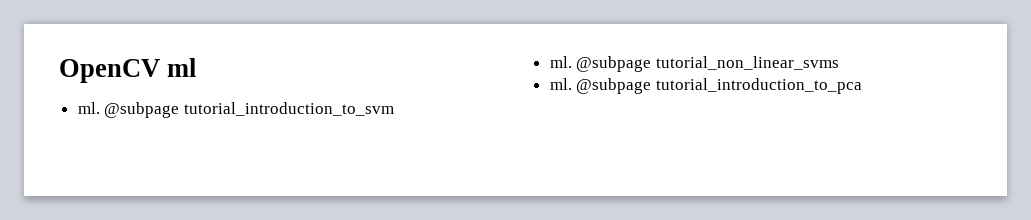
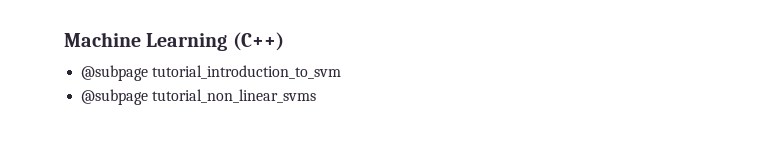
[59,58,197,83] [77,102,100,114] OpenCV ml // ml. -> [64,32,284,51] Machine Learning (C++) //
[549,56,572,68] ml. -> (342, 72) none
[549,78,862,94] // ml. @subpage tutorial_introduction_to_pca -> (317, 96) none

